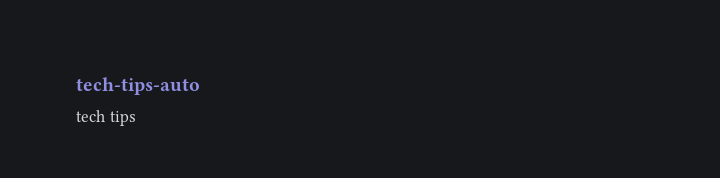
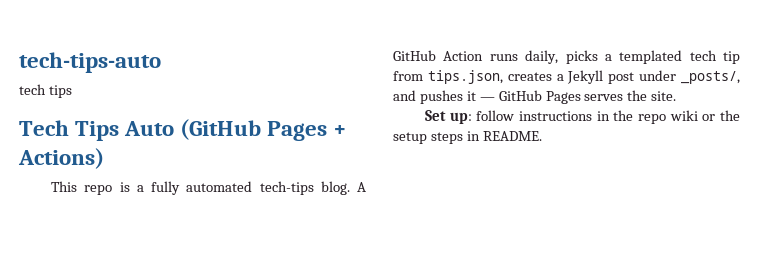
(136, 118) none -> [19,119,348,141] [18,148,104,169] [51,181,366,195] [393,50,740,64] [393,70,740,84] [393,90,677,104] [425,110,740,124] [393,131,542,144] // Tech Tips Auto (GitHub Pages + Actions) // This repo is a fully automated tech-tips blog. A GitHub Action runs daily, picks a templated tech tip from tips.json, creates a Jekyll post under _posts/, and pushes it — GitHub Pages serves the site. // Set up: follow instructions in the repo wiki or the setup steps in README.

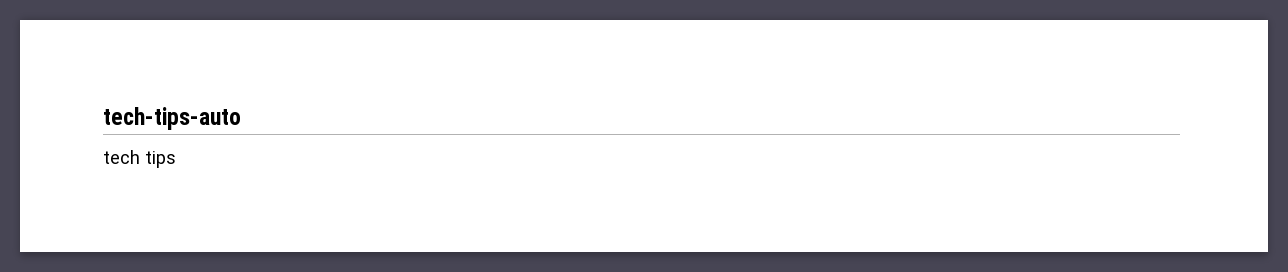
[19,119,348,141] [18,148,104,169] [51,181,366,195] [393,50,740,64] [393,70,740,84] [393,90,677,104] [425,110,740,124] [393,131,542,144] // Tech Tips Auto (GitHub Pages + Actions) // This repo is a fully automated tech-tips blog. A GitHub Action runs daily, picks a templated tech tip from tips.json, creates a Jekyll post under _posts/, and pushes it — GitHub Pages serves the site. // Set up: follow instructions in the repo wiki or the setup steps in README. -> (176, 159) none

